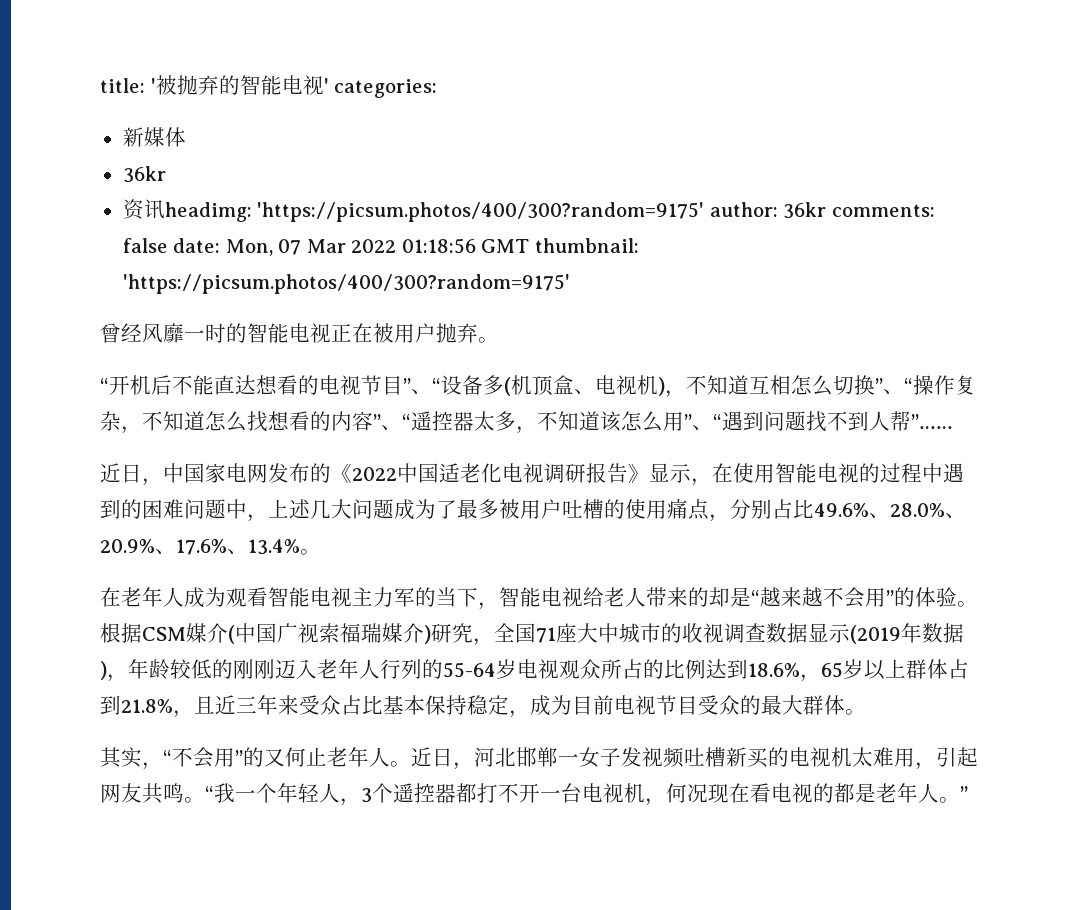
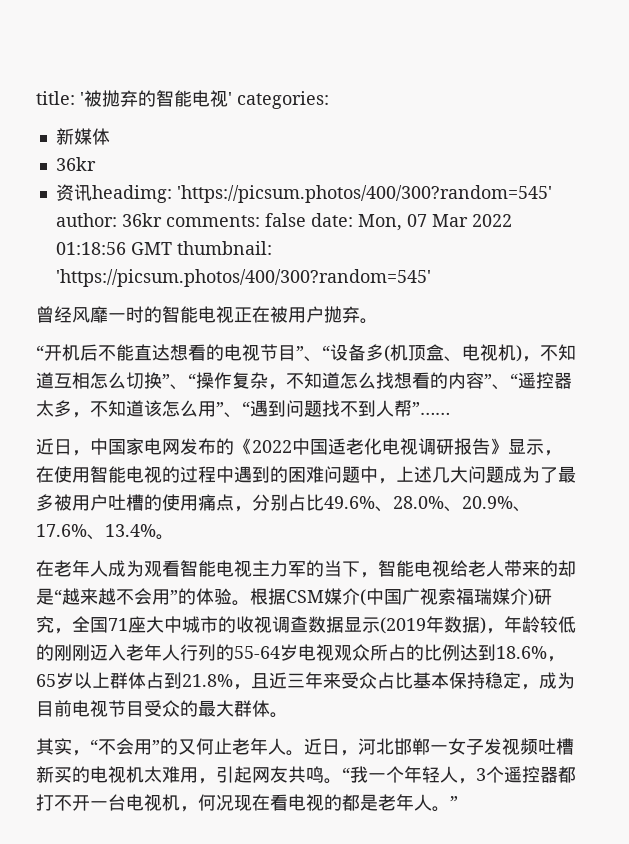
[257,202,705,222] 'https://picsum.photos/400/300?random=9175' -> [176,185,552,203] 'https://picsum.photos/400/300?random=545'
[122,274,570,294] 'https://picsum.photos/400/300?random=9175' -> [55,269,431,287] 'https://picsum.photos/400/300?random=545'

